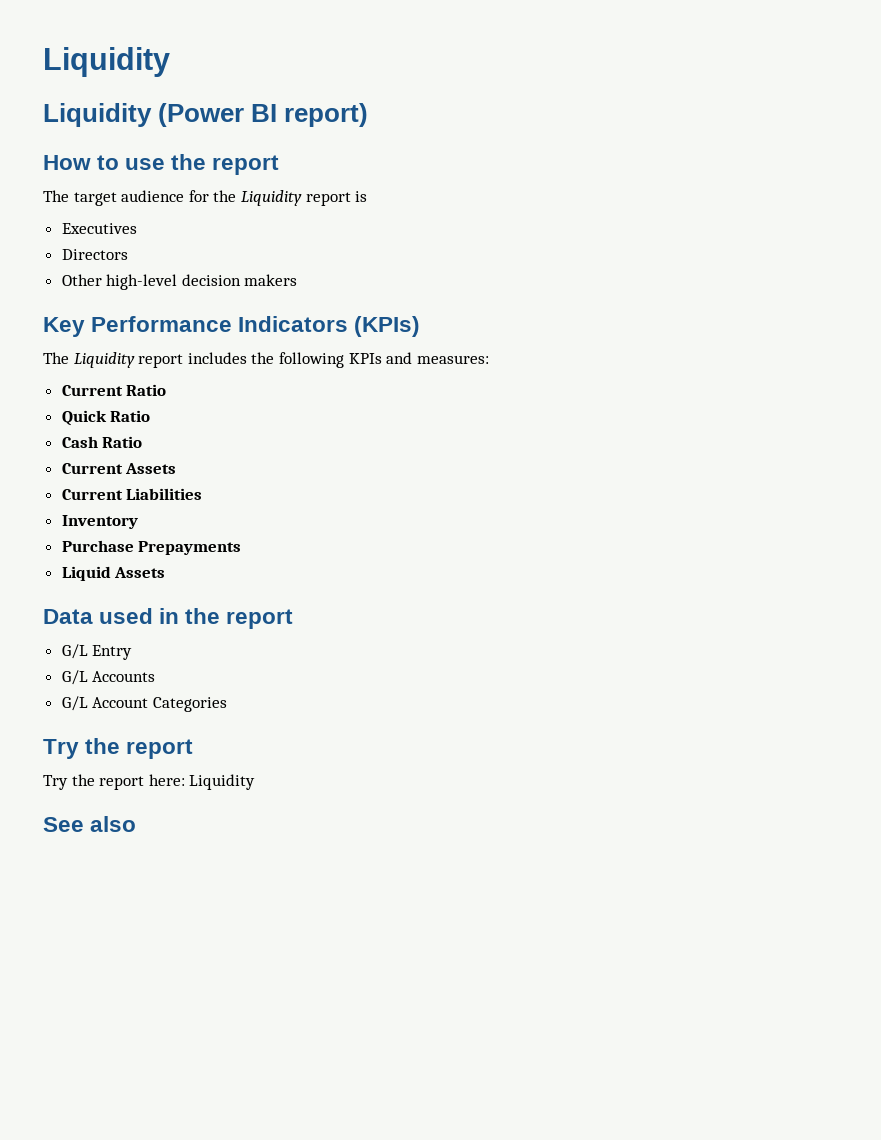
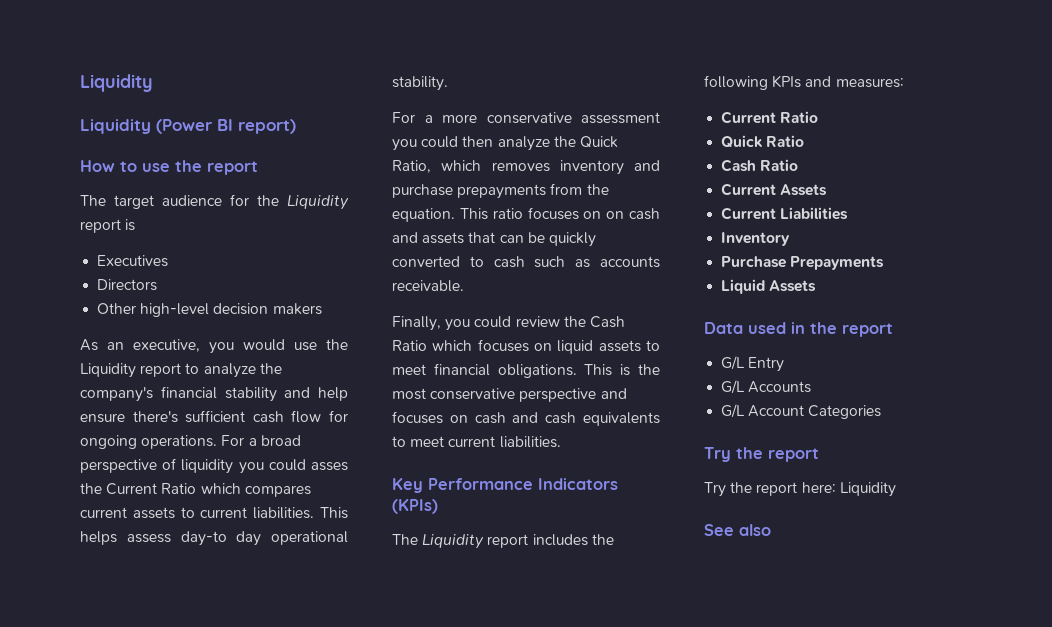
(298, 280) none -> [80,339,348,354] [80,363,282,378] [80,386,348,402] [80,410,348,423] [80,435,301,449] [80,458,348,474] [80,483,311,497] [80,507,348,519] [80,531,348,546] [392,76,448,91] [392,112,660,124] [392,136,618,151] [392,160,660,175] [392,183,609,199] [392,207,660,222] [392,232,596,247] [392,256,660,268] [392,280,464,292] [392,316,625,331] [392,339,660,354] [392,363,660,378] [392,388,627,402] [392,411,660,426] [392,436,561,448] // As an executive, you would use the Liquidity report to analyze the company's financial stability and help ensure there's sufficient cash flow for ongoing operations. For a broad perspective of liquidity you could asses the Current Ratio which compares current assets to current liabilities. This helps assess day-to day operational stability. // For a more conservative assessment you could then analyze the Quick Ratio, which removes inventory and purchase prepayments from the equation. This ratio focuses on on cash and assets that can be quickly converted to cash such as accounts receivable. // Finally, you could review the Cash Ratio which focuses on liquid assets to meet financial obligations. This is the most conservative perspective and focuses on cash and cash equivalents to meet current liabilities.

